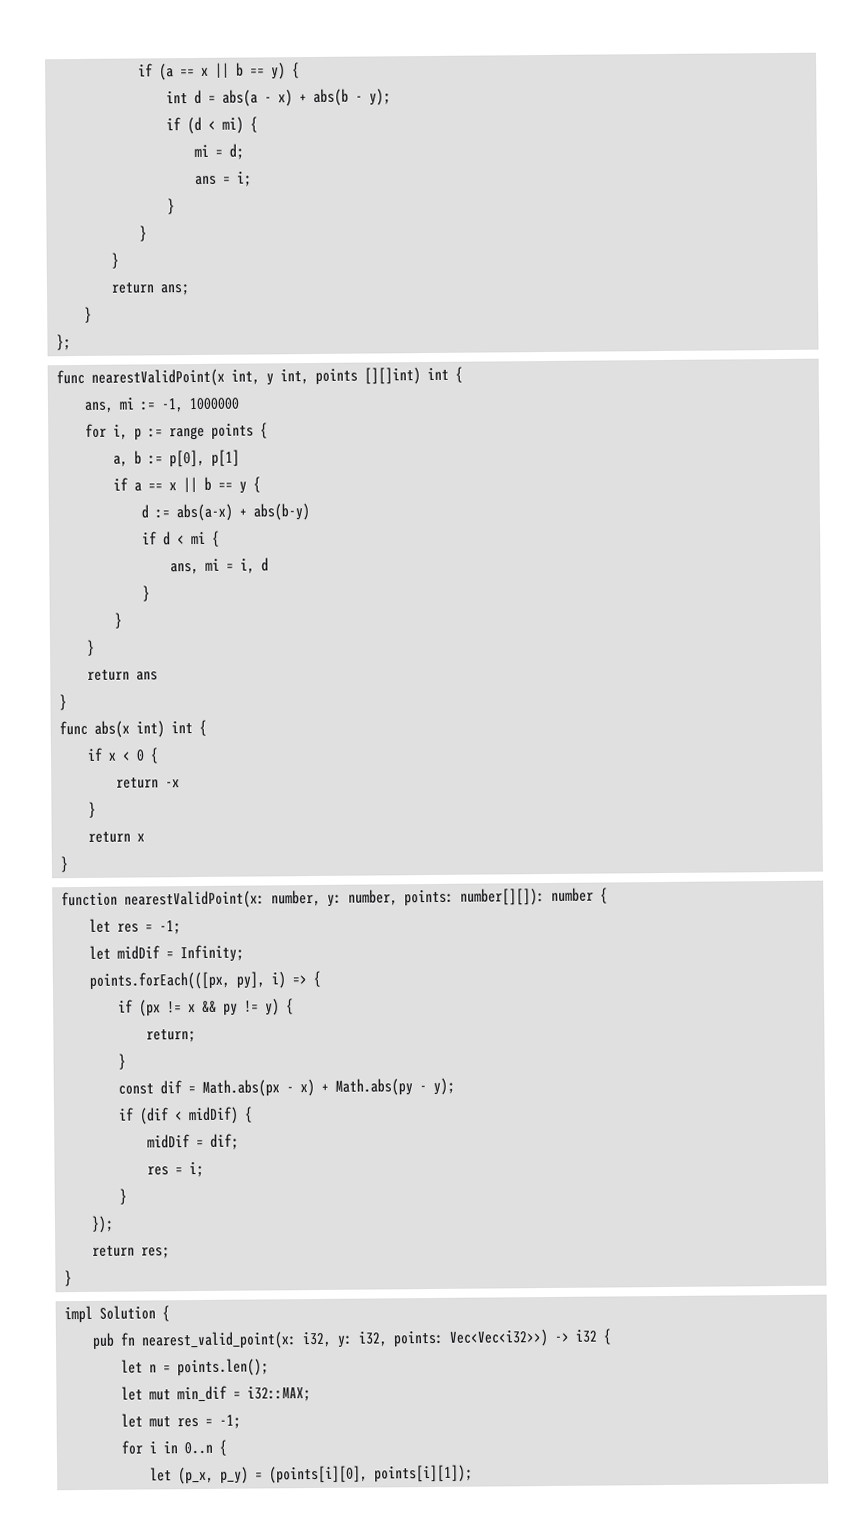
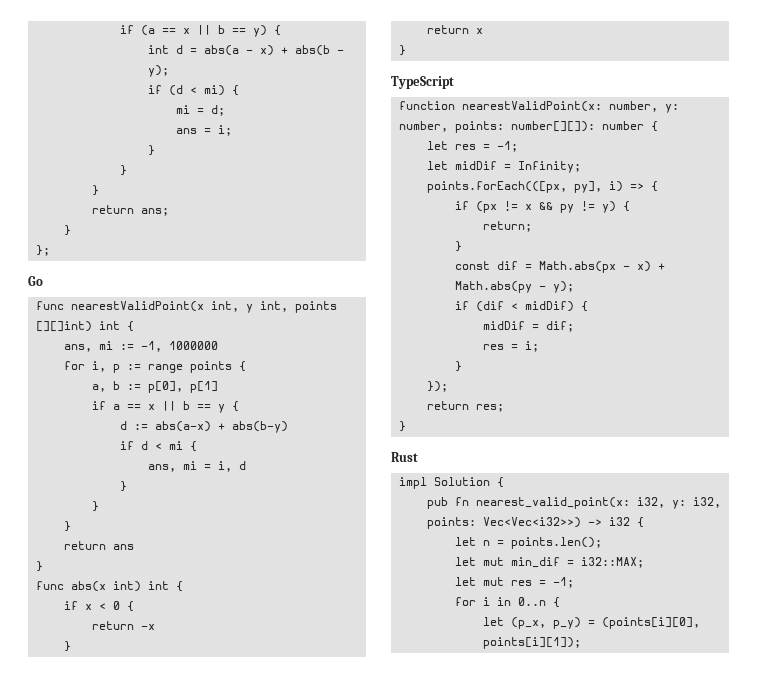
(71, 342) none -> [28,276,43,286] // Go
(68, 864) none -> [391,76,454,89] // TypeScript
(72, 1278) none -> [391,452,418,462] // Rust

